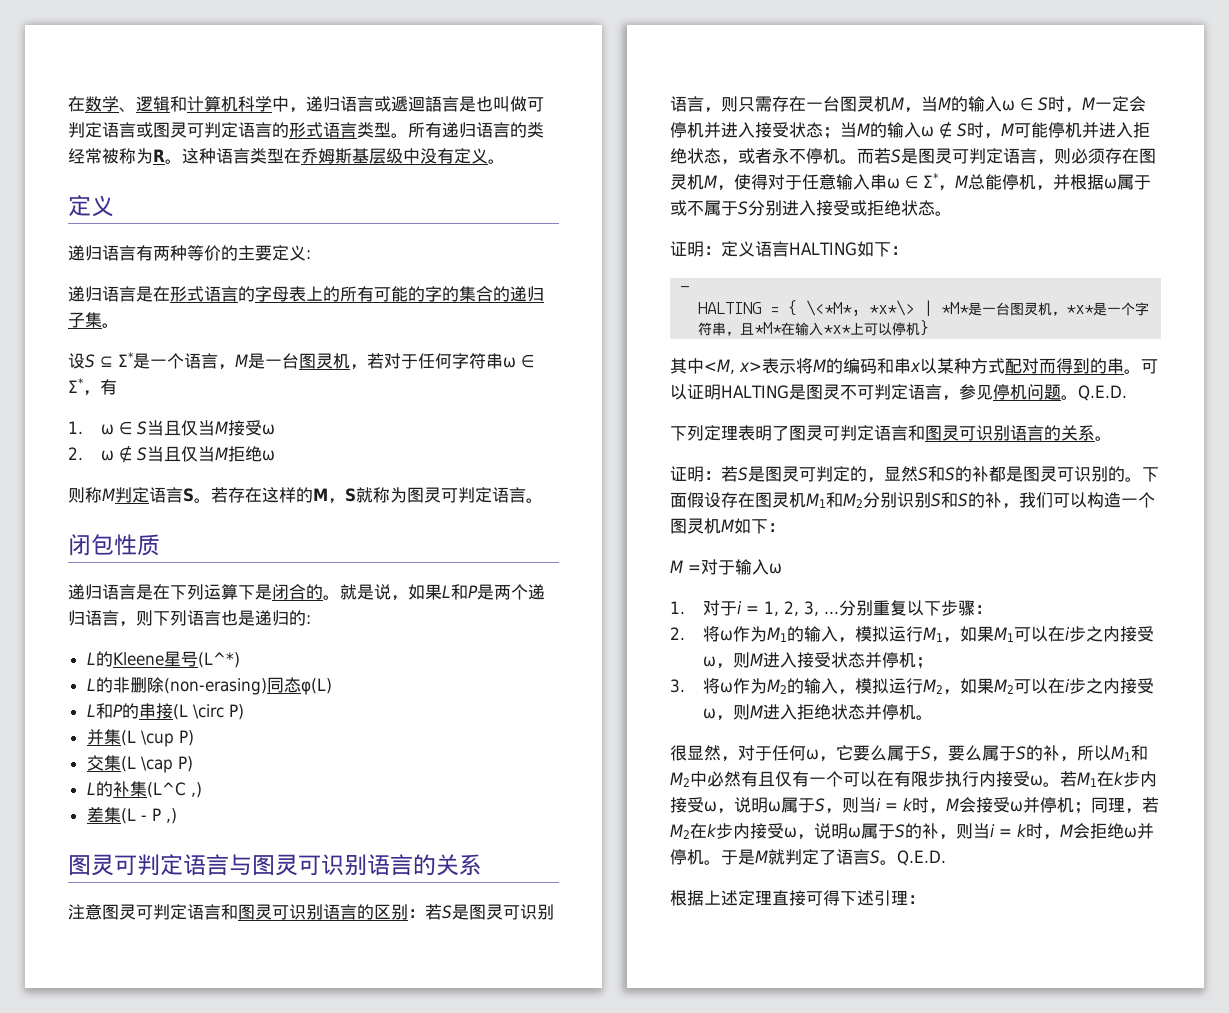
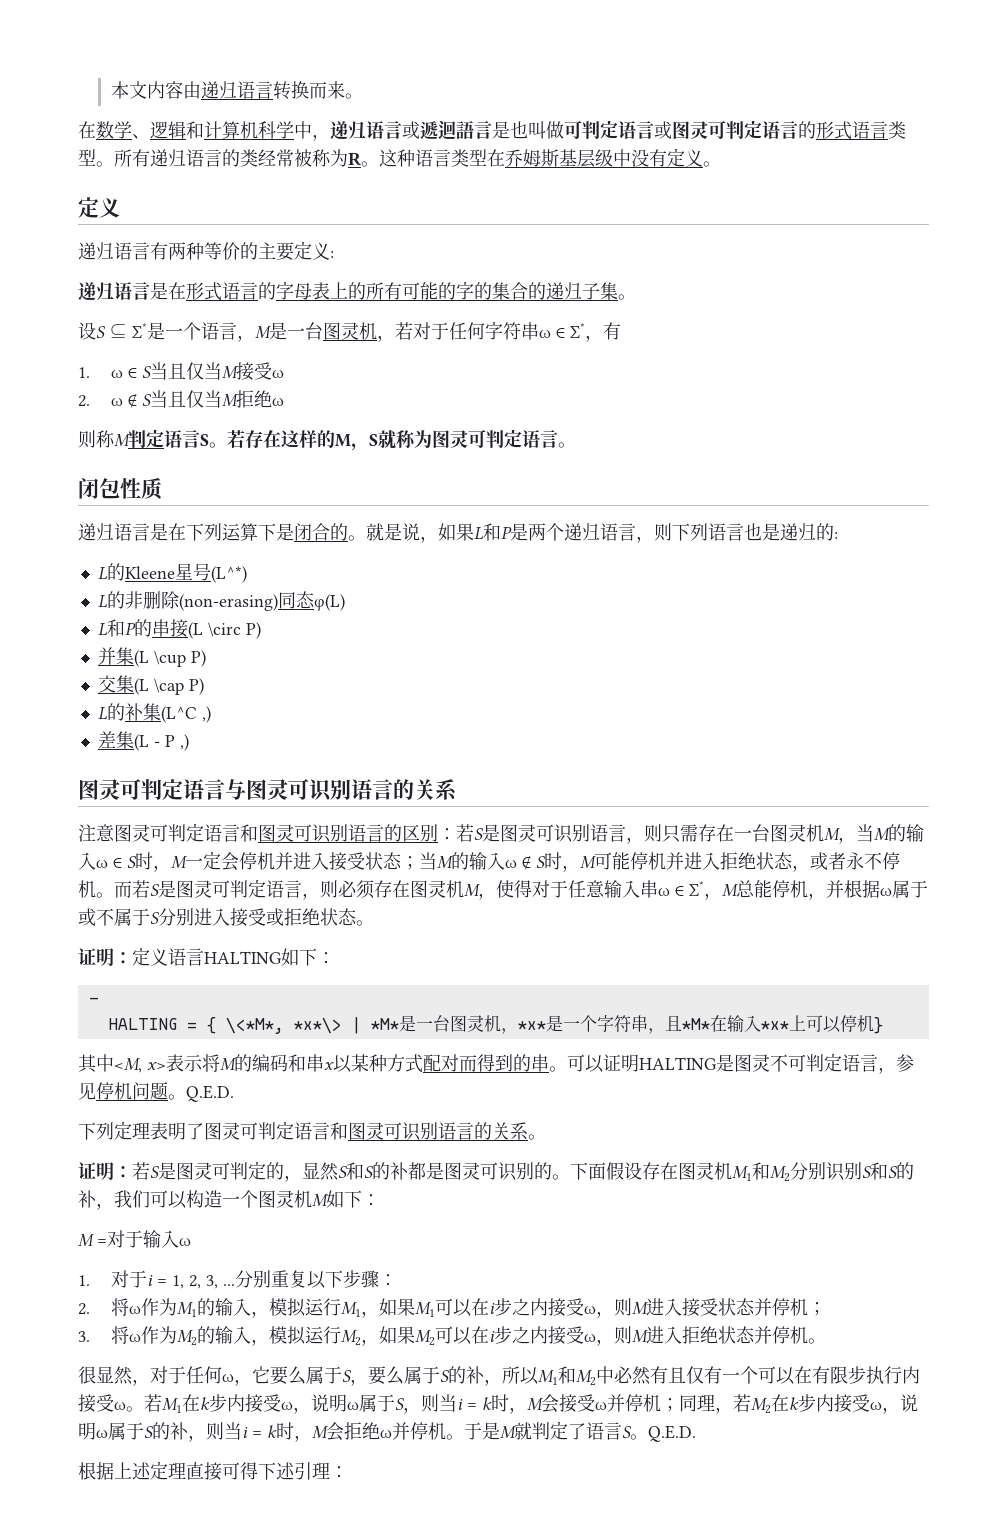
(68, 104) none -> [110,81,363,100] 本文内容由递归语言转换而来。 //

